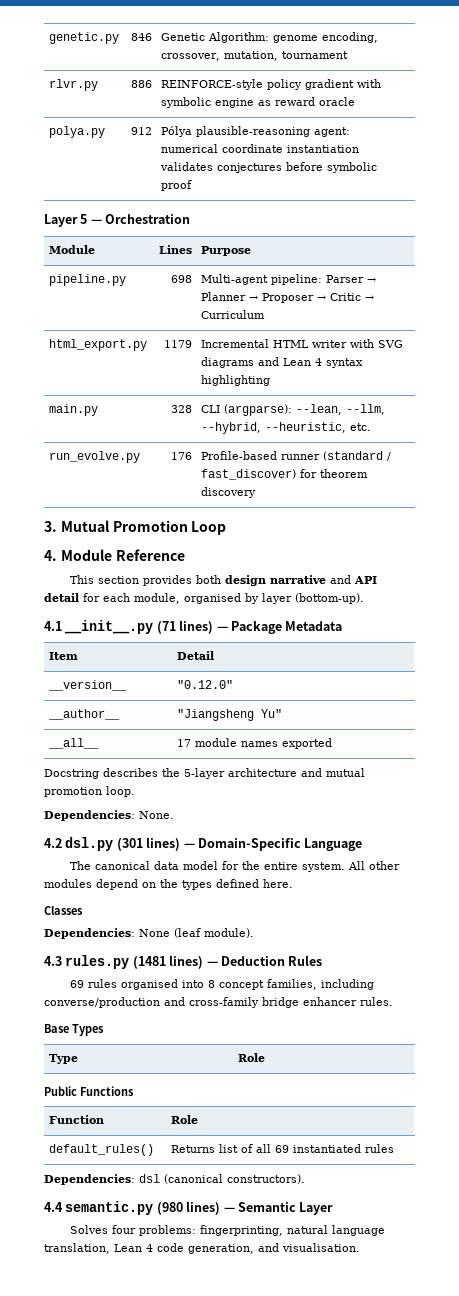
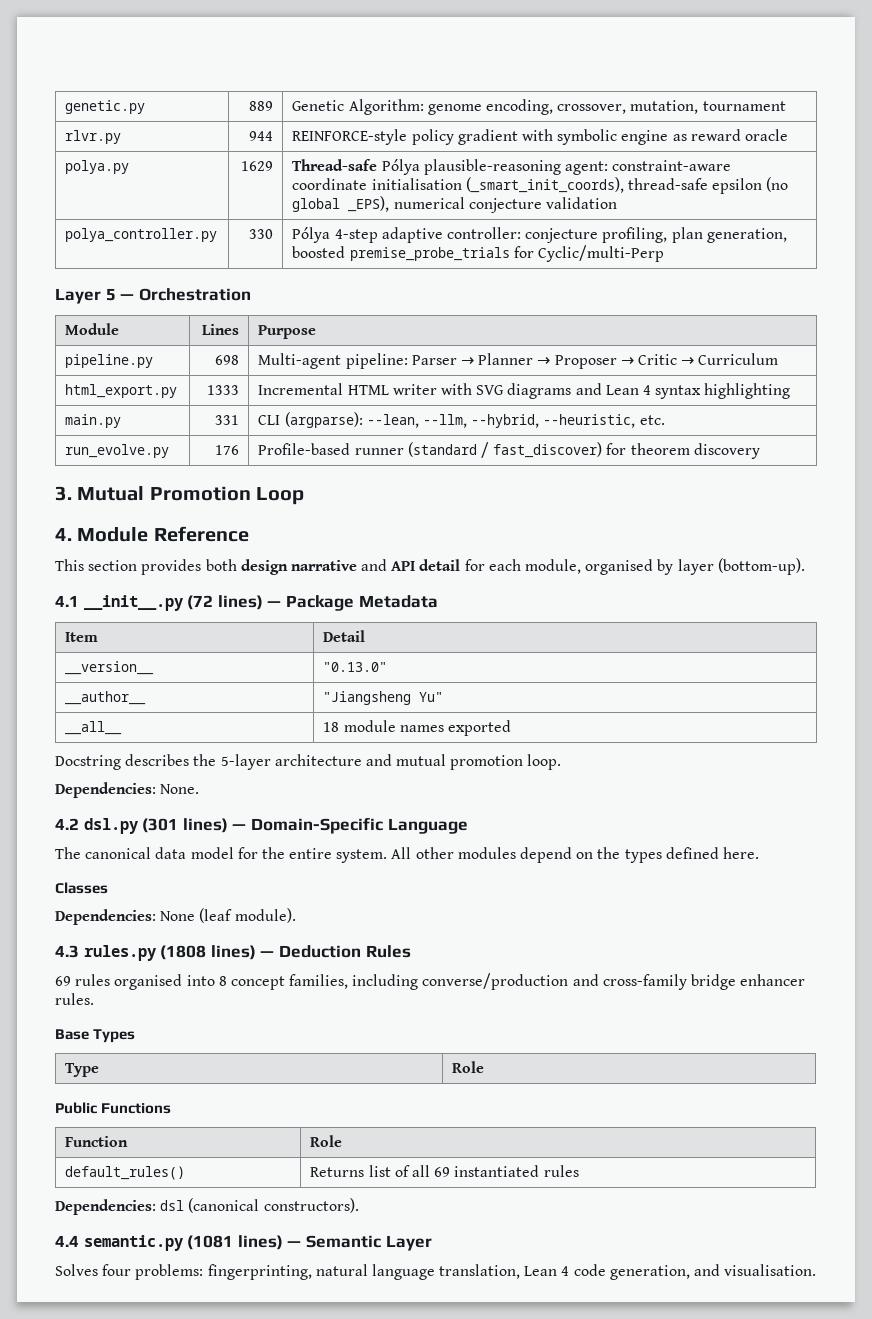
[131,33,153,41] 846 -> [248,101,273,111] 889
[131,80,153,88] 886 -> [248,131,273,141] 944
[131,127,153,135] 912 | -> [240,161,273,171] [292,159,378,171] 1629 | Thread-safe
[160,144,359,153] [159,162,377,173] [160,180,192,191] numerical coordinate instantiation validates conjectures before symbolic proof -> [612,160,732,171] [292,177,789,194] [292,196,617,213] [65,228,218,242] [248,229,273,239] [292,227,787,243] [292,245,664,262] constraint-aware coordinate initialisation (_smart_init_coords), thread-safe epsilon (no global _EPS), numerical conjecture validation // polya_controller.py | 330 | Pólya 4-step adaptive controller: conjecture profiling, plan generation, boosted premise_probe_trials for Cyclic/multi-Perp
[164,340,193,348] 1179 -> [206,385,239,395] 1333
[171,405,193,413] 328 -> [214,415,239,425] 331
[156,621,176,634] (71 -> [187,595,214,610] (72
[176,680,233,689] "0.12.0" -> [323,662,388,672] "0.13.0"
[176,739,191,747] 17 -> [323,722,340,732] 18
[132,956,166,969] (1481 -> [160,945,207,960] (1808
[156,1202,183,1215] (980 -> [187,1235,234,1250] (1081

